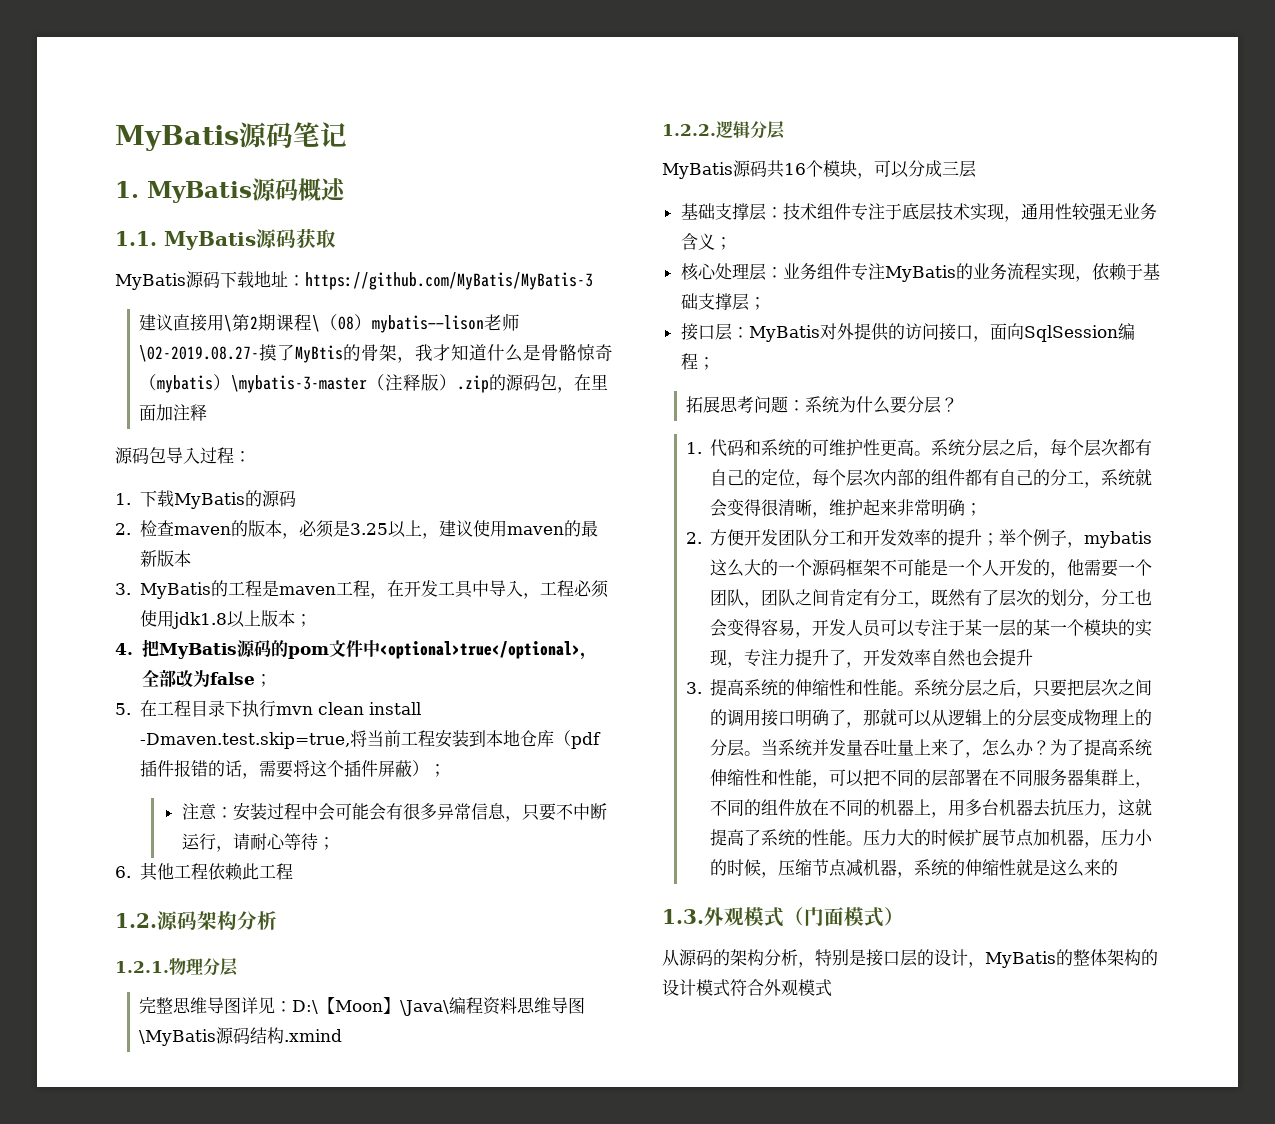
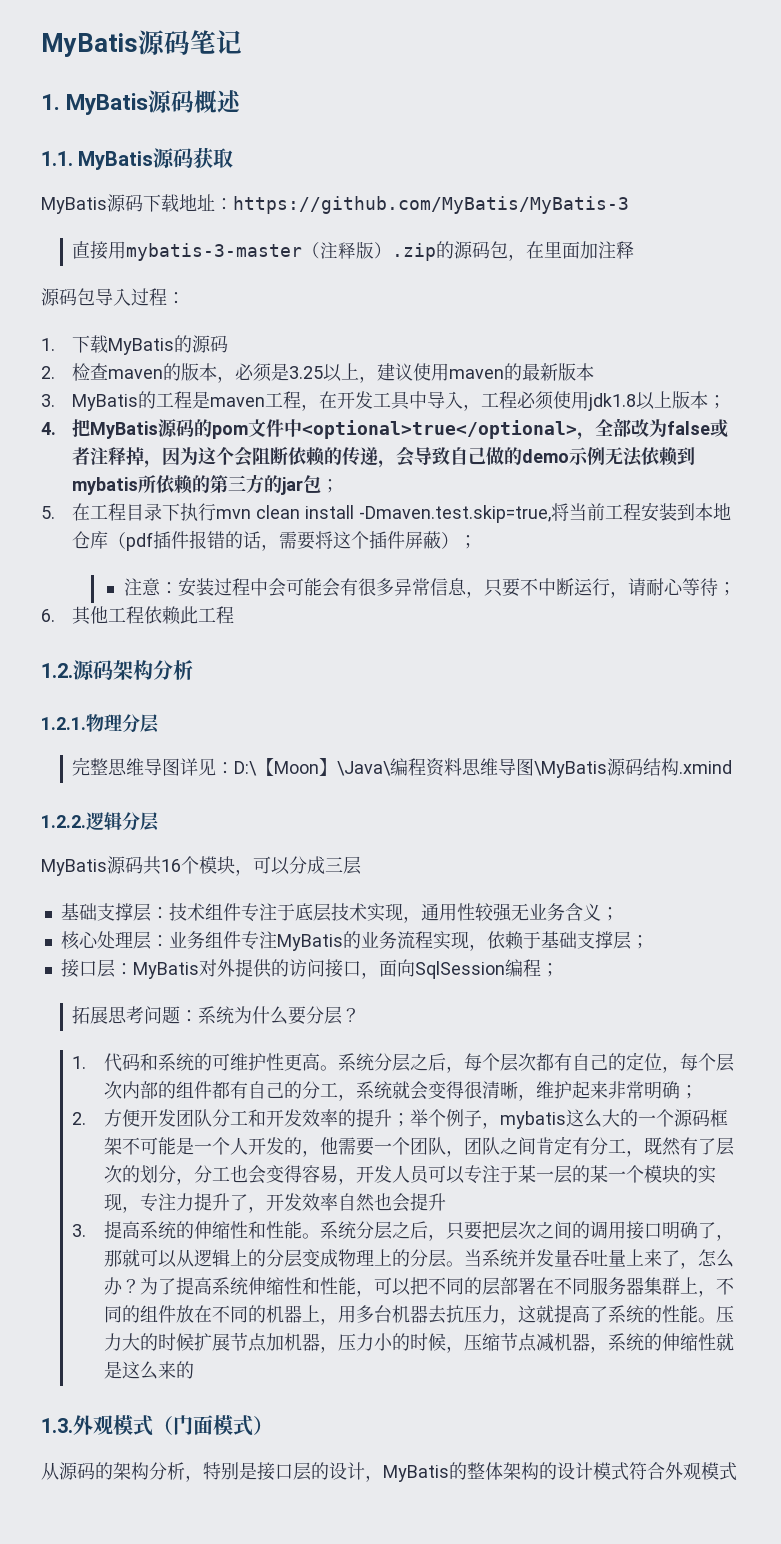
[138,313,520,333] [138,344,613,363] [138,374,367,393] 建议直接用\第2期课程\（08）mybatis——lison老师\02-2019.08.27-摸了MyBtis的骨架，我才知道什么是骨骼惊奇（mybatis）\mybatis-3-master -> [72,241,303,261] 直接用mybatis-3-master
(255, 678) none -> [710,419,729,438] [72,446,696,468] [72,474,322,495] 或者注释掉，因为这个会阻断依赖的传递，会导致自己做的demo示例无法依赖到mybatis所依赖的第三方的jar包

